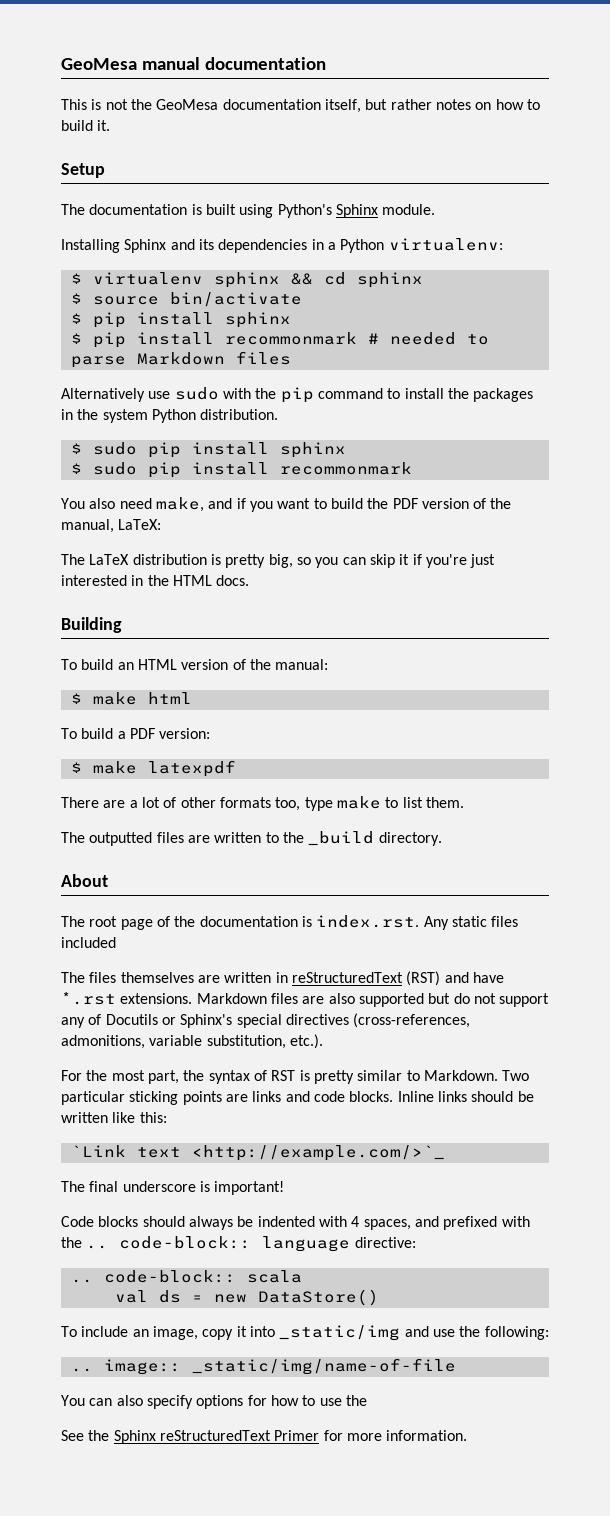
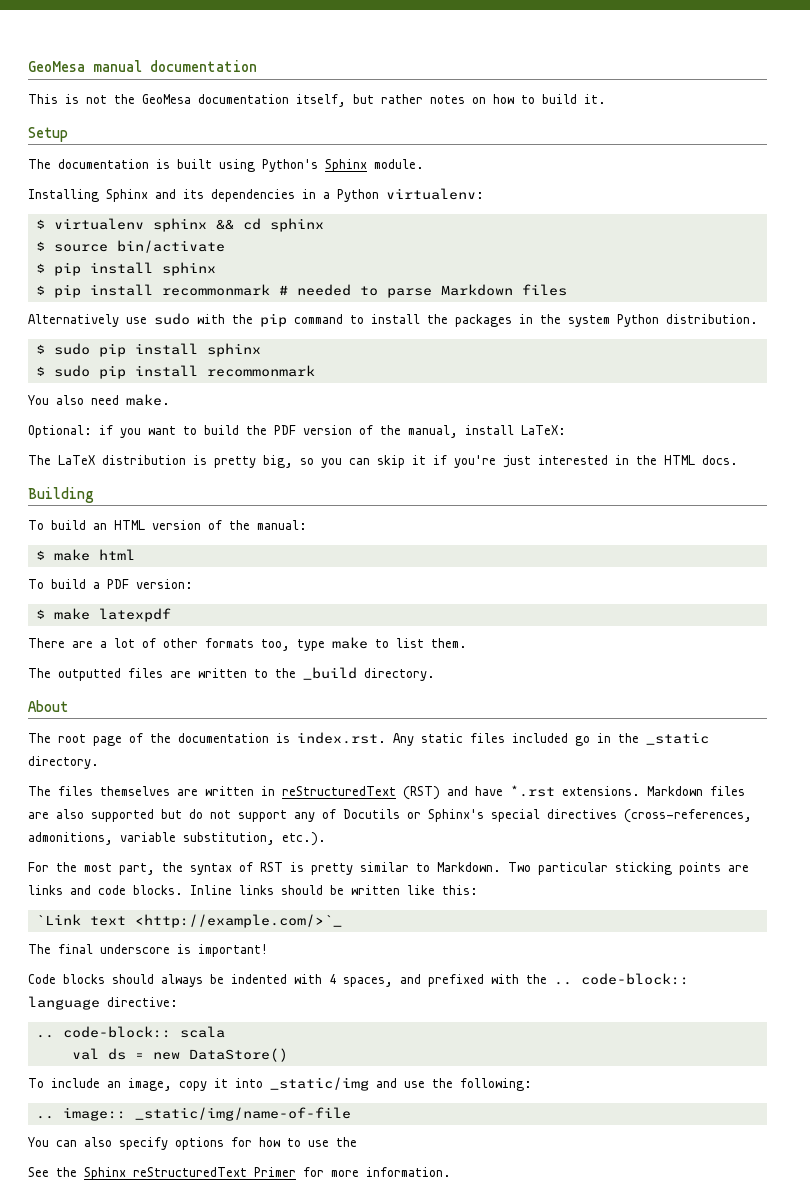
[155,497,233,512] make, and -> [126,394,170,406] [28,425,92,438] make. // Optional:
(114, 526) none -> [465,425,514,435] install
(116, 942) none -> [575,732,709,746] [28,756,99,769] go in the _static directory.

